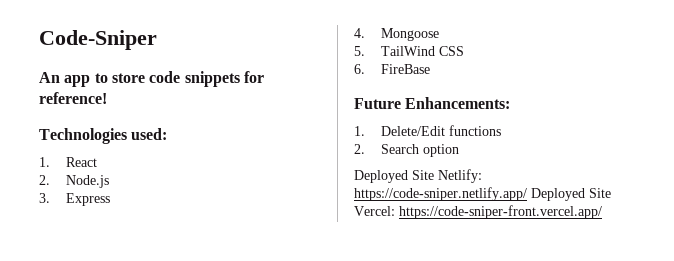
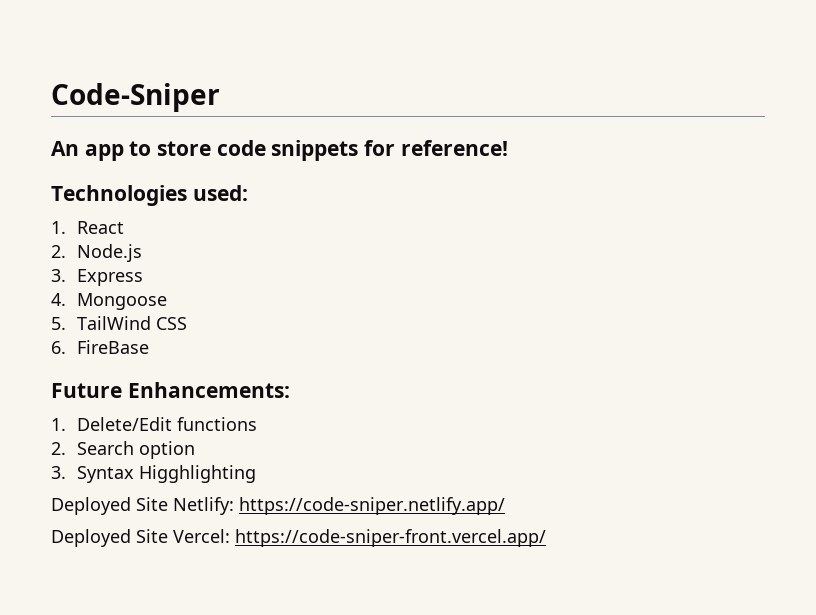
(460, 150) none -> [51,465,257,483] // 3. Syntax Higghlighting
(527, 194) none -> (505, 506) //

